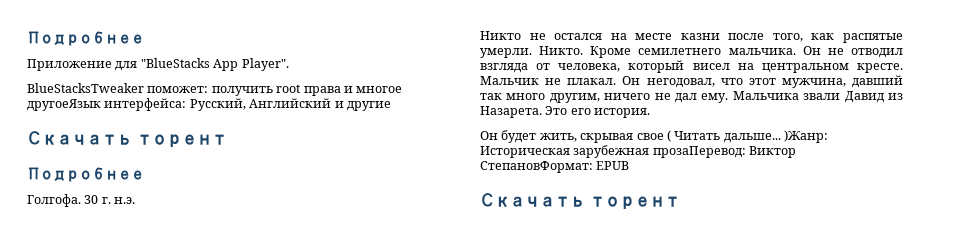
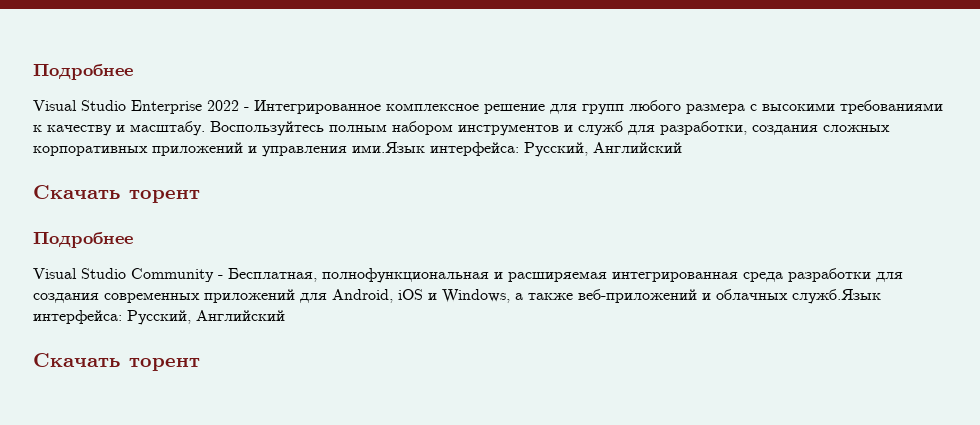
[27,31,144,46] [27,58,289,71] [27,83,403,96] [27,98,391,111] Подробнее // Приложение для "BlueStacks App Player". // BlueStacksTweaker поможет: получить root права и многое другоеЯзык интерфейса: Русский, Английский и другие -> [33,64,133,80] [33,100,943,115] [33,121,890,136] [33,142,682,157] Подробнее // Visual Studio Enterprise 2022 - Интегрированное комплексное решение для групп любого размера с высокими требованиями к качеству и масштабу. Воспользуйтесь полным набором инструментов и служб для разработки, создания сложных корпоративных приложений и управления ими.Язык интерфейса: Русский, Английский
[27,194,136,207] [480,31,903,43] [480,46,903,58] [480,60,903,73] [480,75,903,88] [480,91,903,103] [480,106,651,118] [480,130,828,143] [480,145,797,158] [480,161,630,173] Голгофа. 30 г. н.э. // Никто не остался на месте казни после того, как распятые умерли. Никто. Кроме семилетнего мальчика. Он не отводил взгляда от человека, который висел на центральном кресте. Мальчик не плакал. Он негодовал, что этот мужчина, давший так много другим, ничего не дал ему. Мальчика звали Давид из Назарета. Это его история. // Он будет жить, скрывая свое ( Читать дальше... )Жанр: Историческая зарубежная прозаПеревод: Виктор СтепановФормат: EPUB -> [33,268,903,283] [33,289,881,304] [33,310,285,325] Visual Studio Community - Бесплатная, полнофункциональная и расширяемая интегрированная среда разработки для создания современных приложений для Android, iOS и Windows, а также веб-приложений и облачных служб.Язык интерфейса: Русский, Английский

